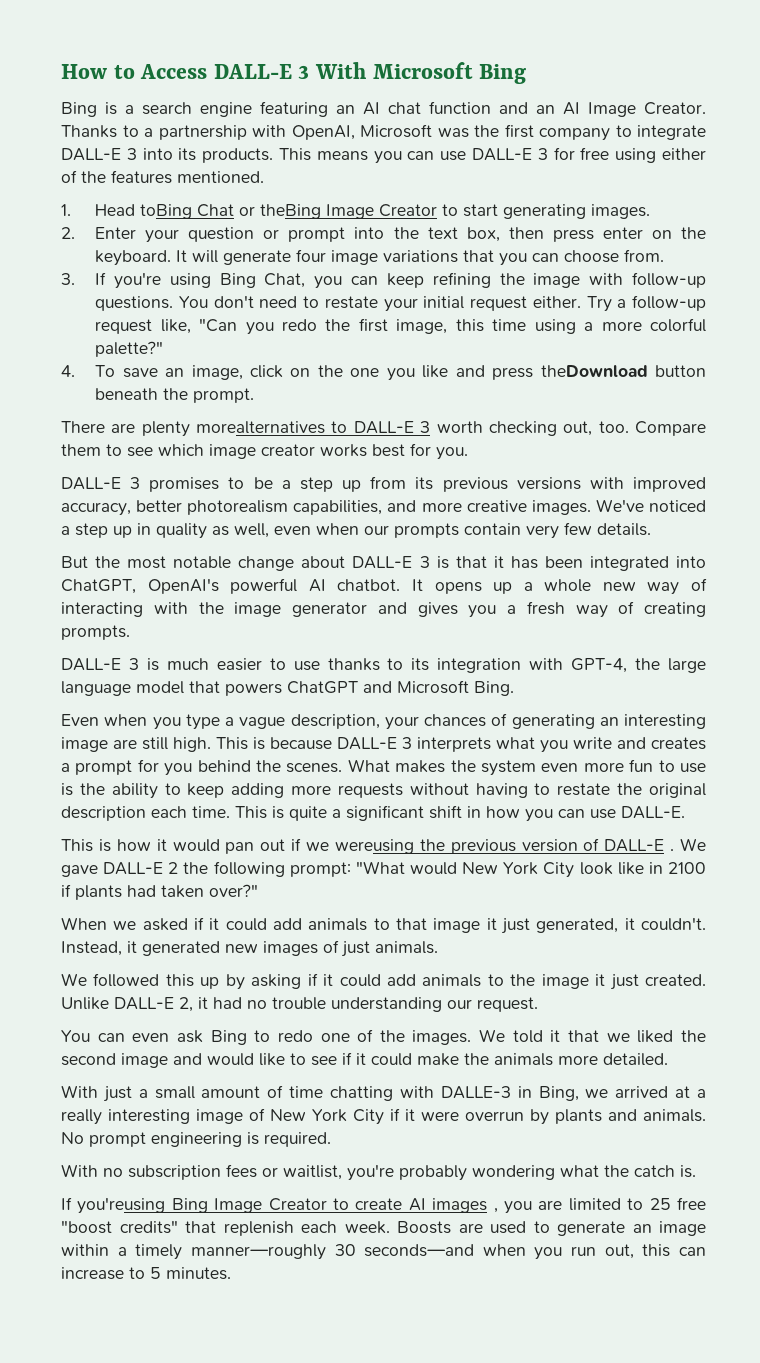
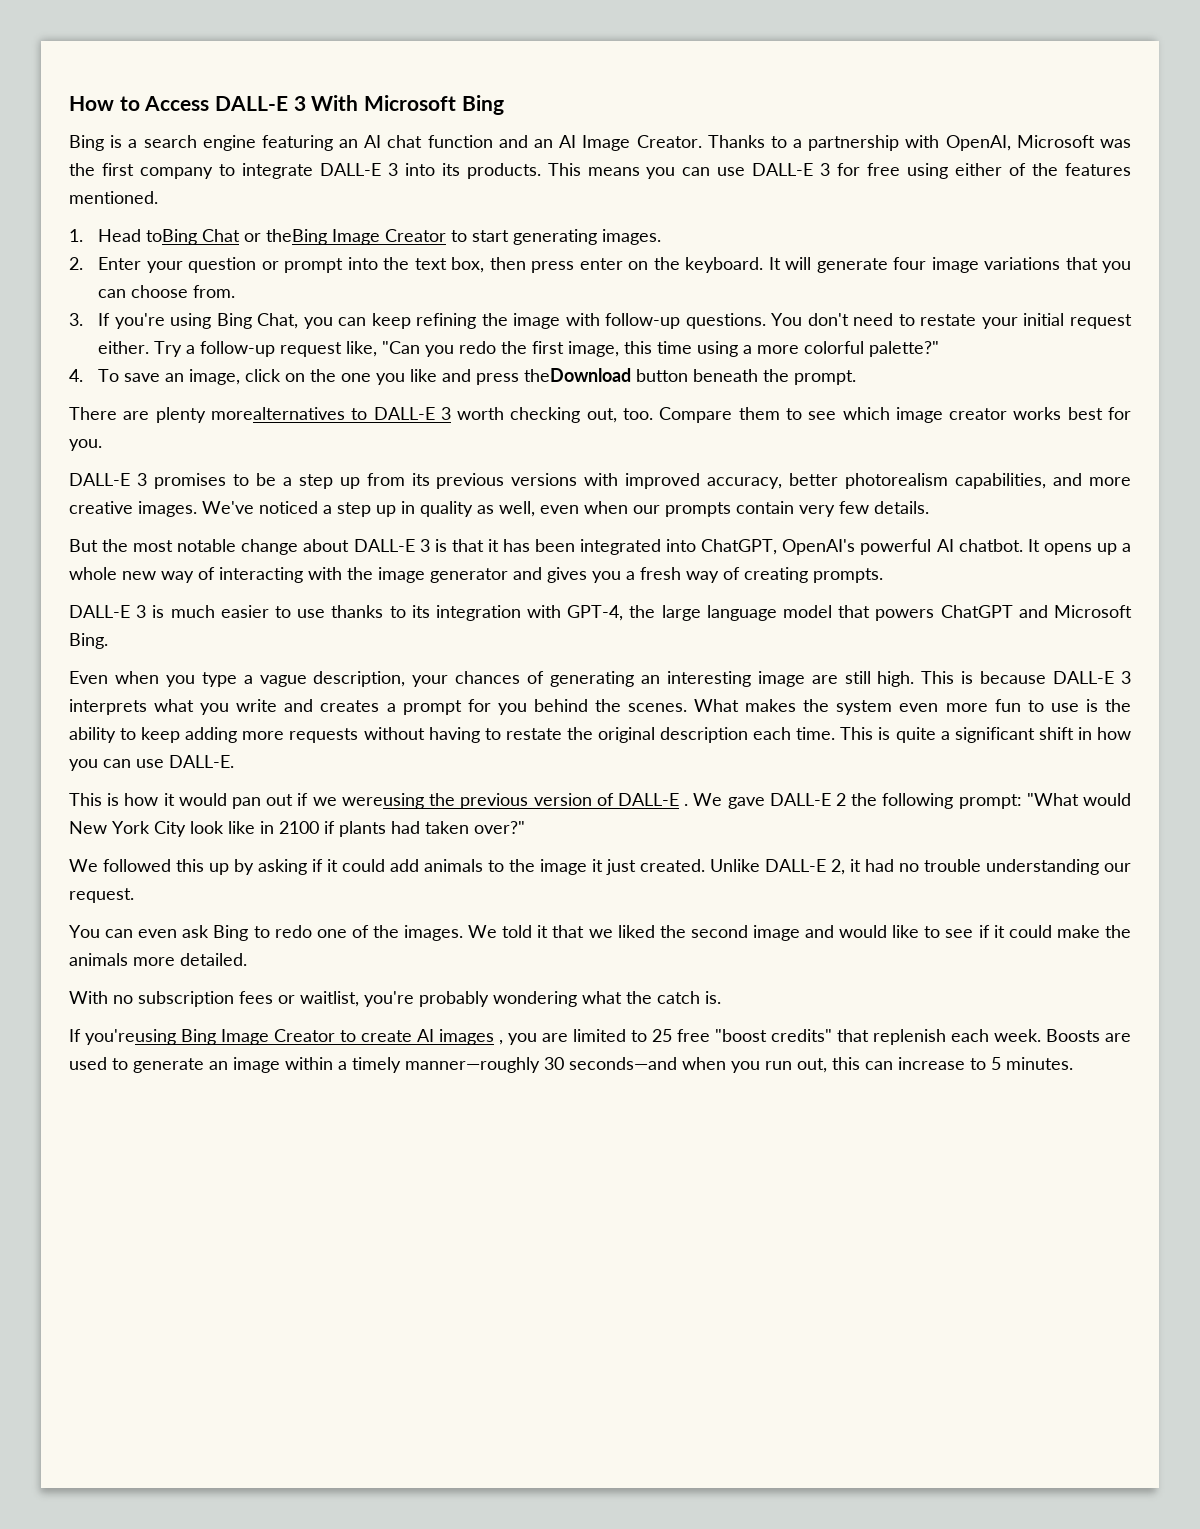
[61,917,706,934] [61,940,438,957] // When we asked if it could add animals to that image it just generated, it couldn't. Instead, it generated new images of just animals. -> (525, 827) none
[61,1085,707,1102] [61,1108,706,1125] [61,1132,331,1147] // With just a small amount of time chatting with DALLE-3 in Bing, we arrived at a really interesting image of New York City if it were overrun by plants and animals. No prompt engineering is required. -> (247, 959) none

